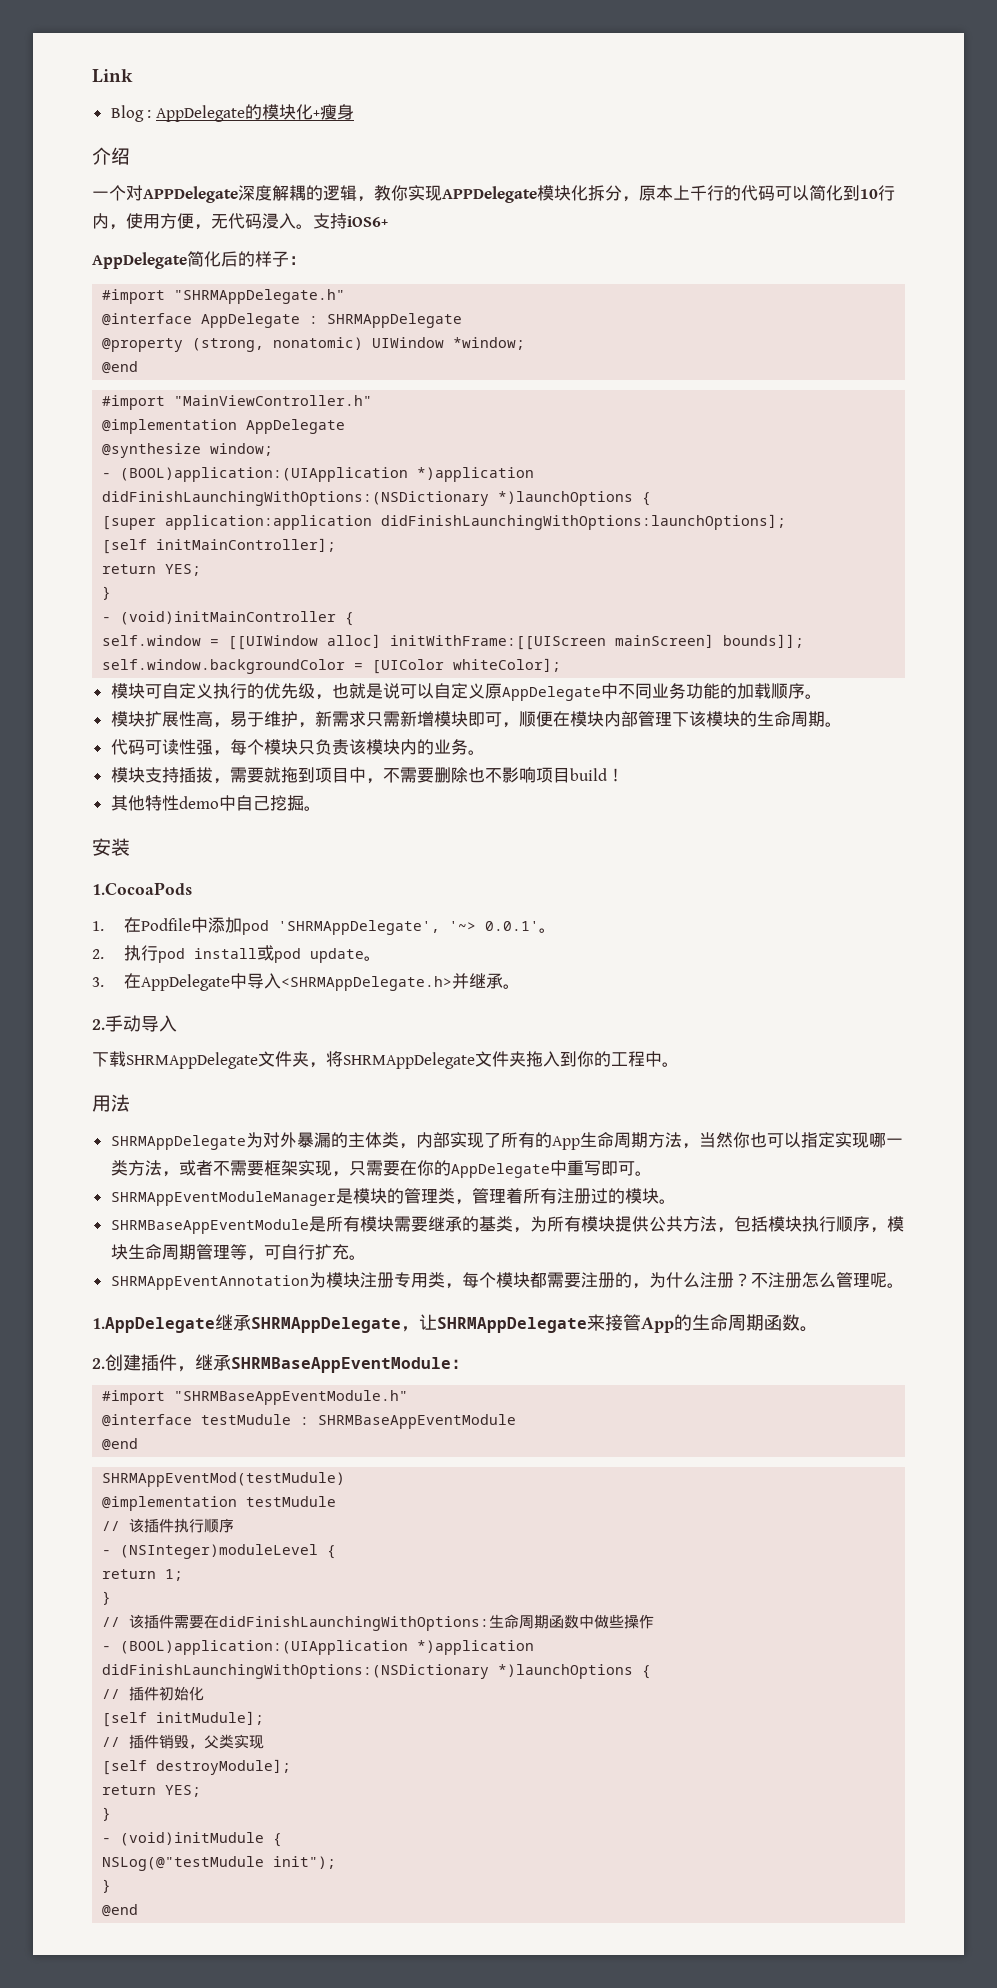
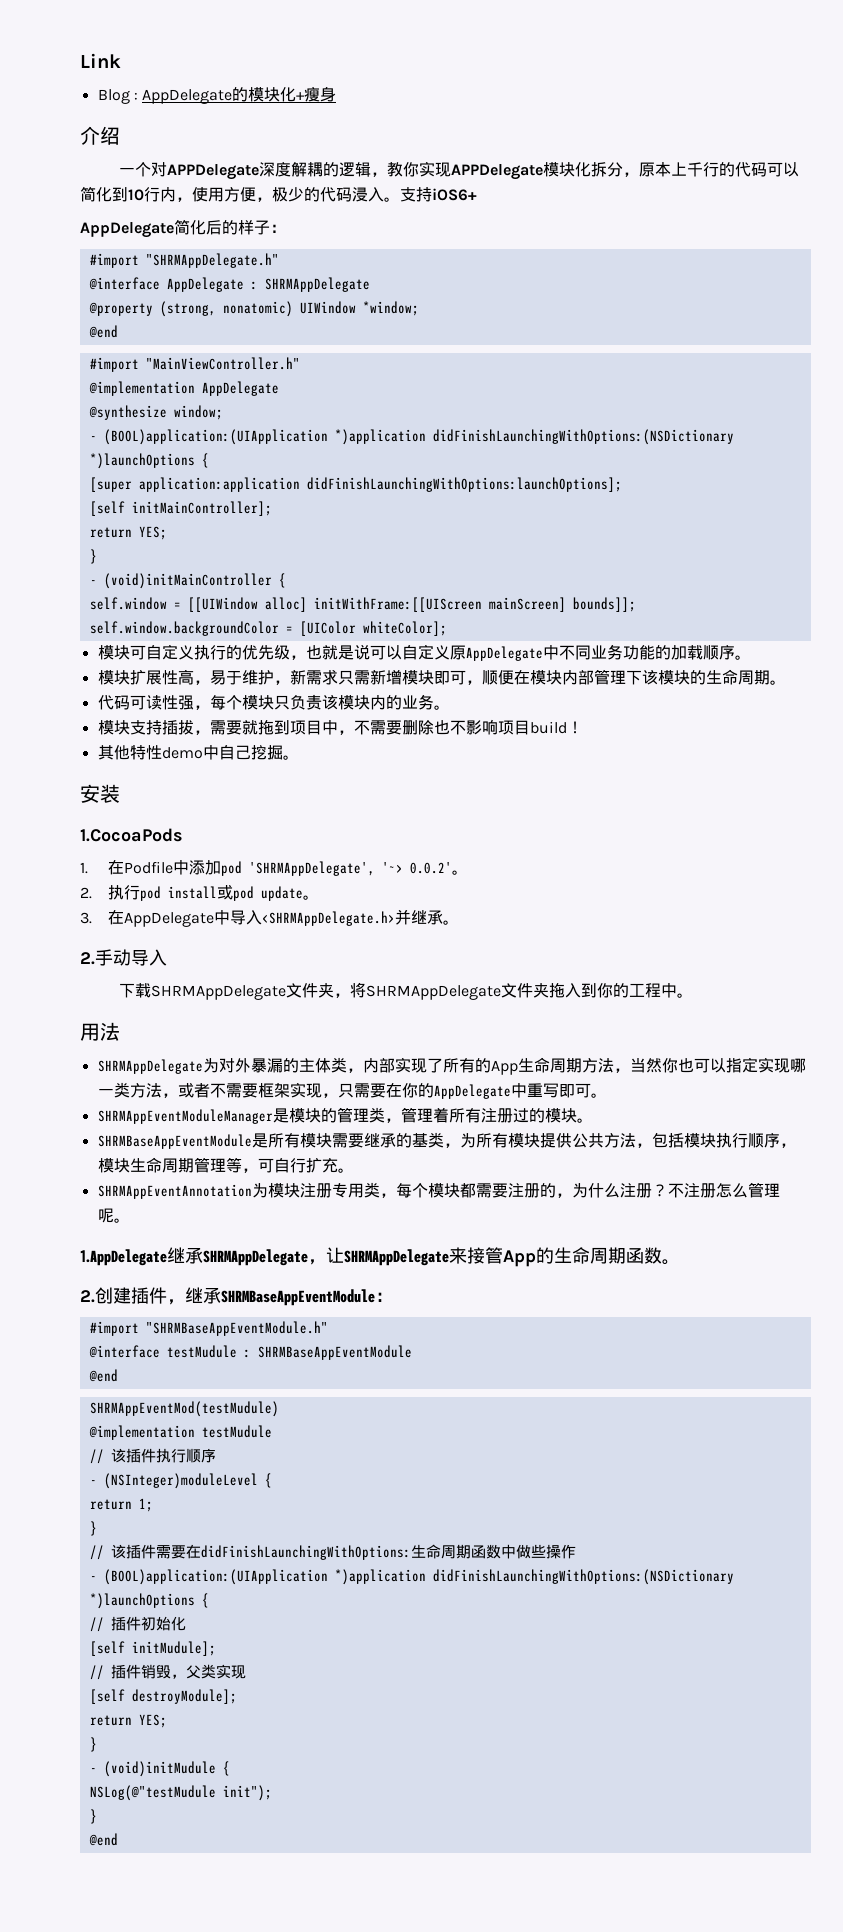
[211,214,228,229] 无 -> [272,187,320,202] 极少的
[485,921,540,931] 0.0.1' -> [409,862,452,874] 0.0.2'

